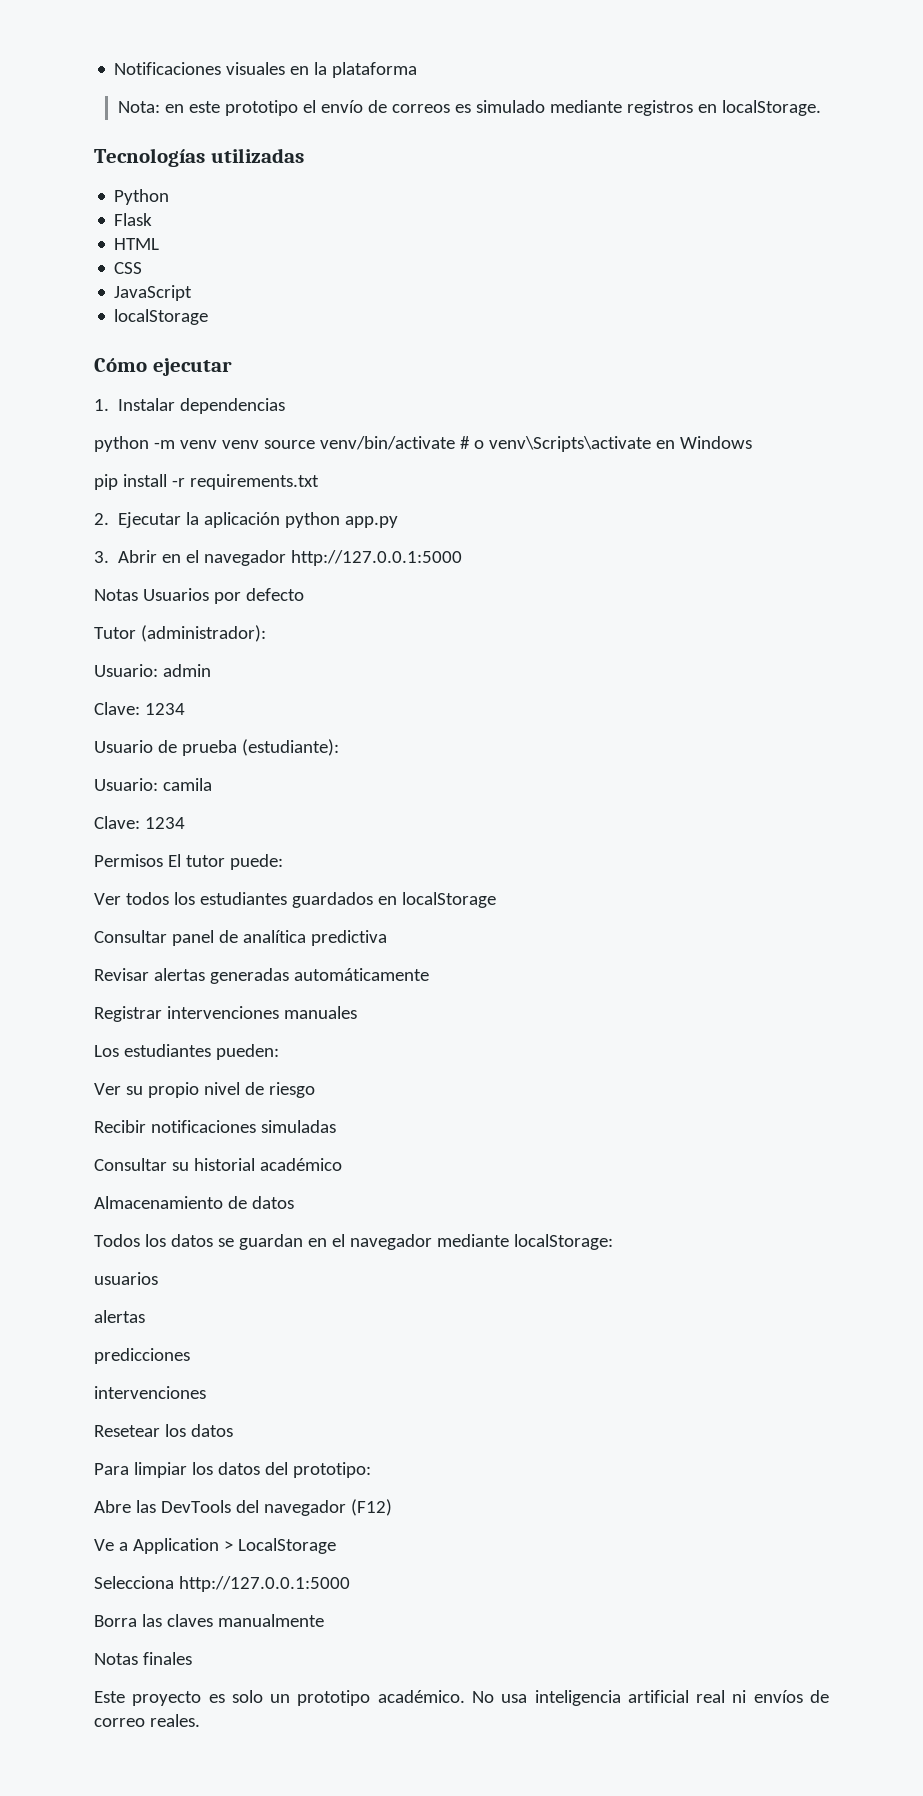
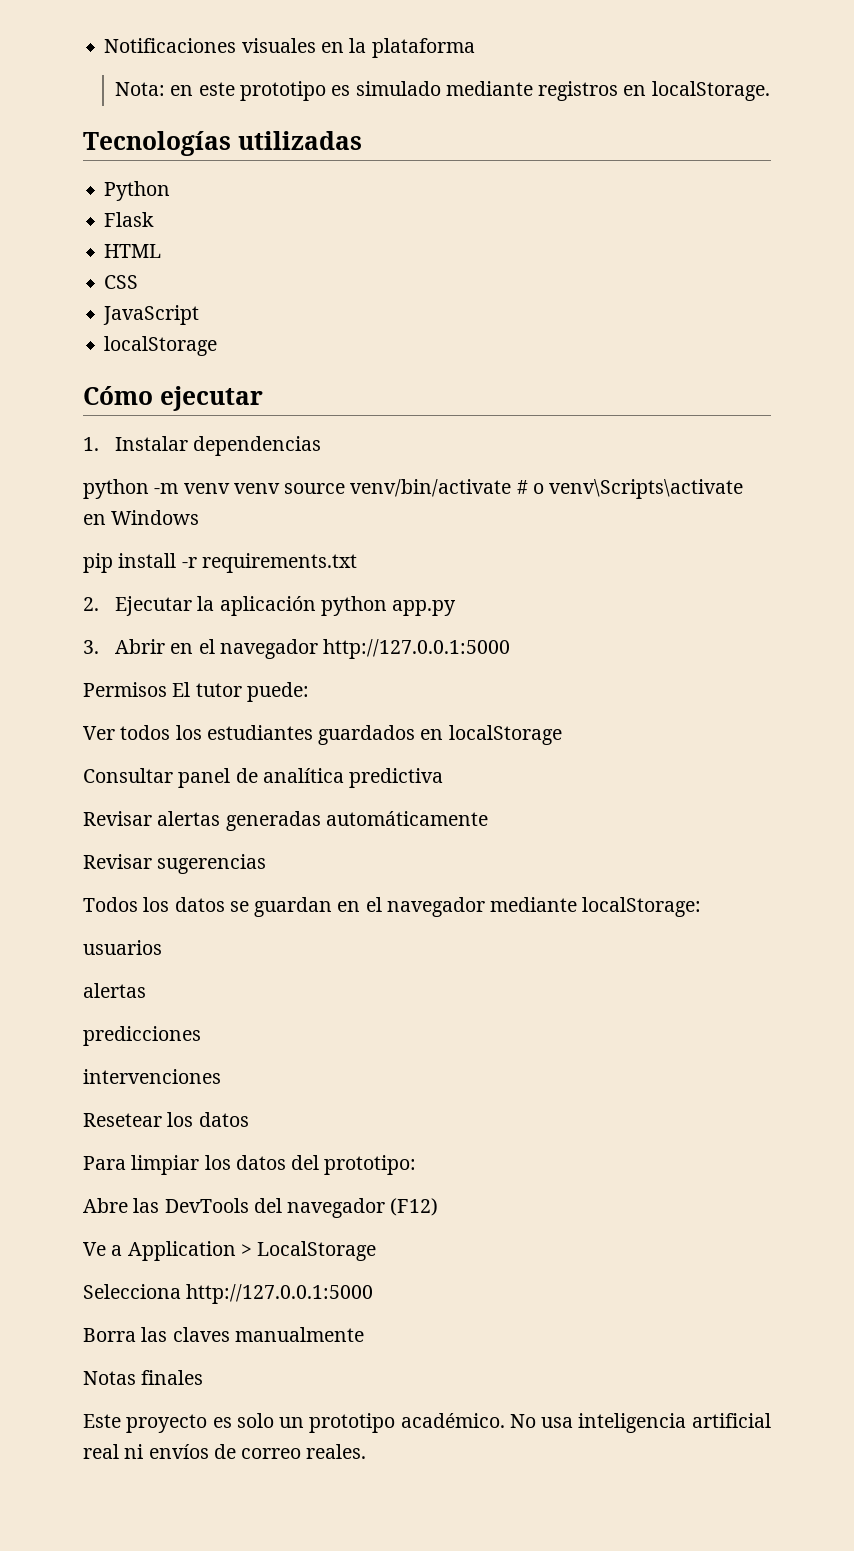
[302,100,450,113] el envío de correos -> (326, 91) none
[94,588,304,604] [94,625,266,642] [94,664,211,677] [94,702,185,715] [94,739,339,756] [94,778,212,791] [94,816,185,829] // Notas Usuarios por defecto // Tutor (administrador): // Usuario: admin // Clave: 1234 // Usuario de prueba (estudiante): // Usuario: camila // Clave: 1234 -> (511, 649) none
[94,1006,357,1022] [94,1044,279,1060] [94,1082,315,1098] [94,1120,336,1133] [94,1158,342,1171] [94,1196,294,1209] Registrar intervenciones manuales // Los estudiantes pueden: // Ver su propio nivel de riesgo // Recibir notificaciones simuladas // Consultar su historial académico // Almacenamiento de datos -> [83,854,267,874] Revisar sugerencias

